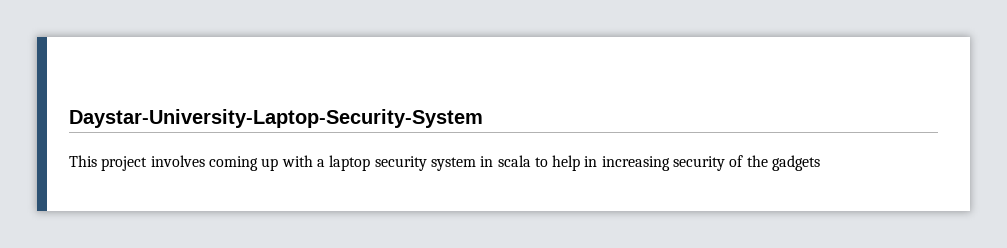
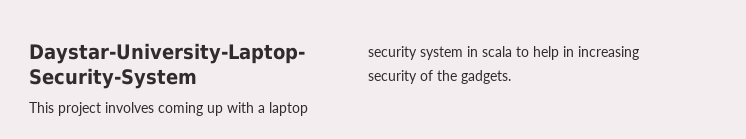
[772,155,821,171] gadgets -> [461,70,511,84] gadgets.

